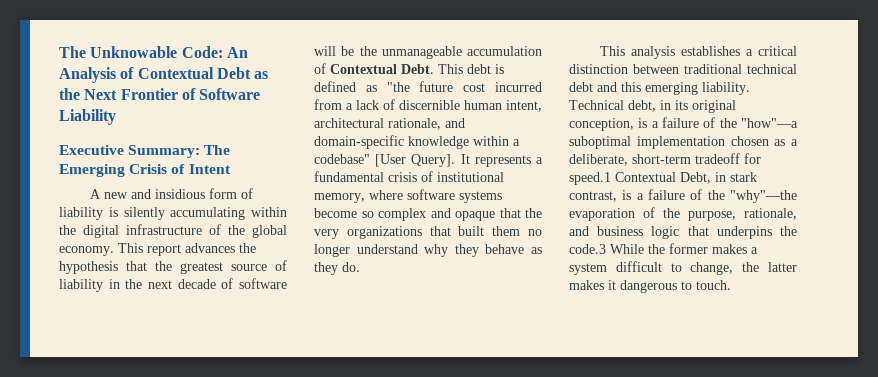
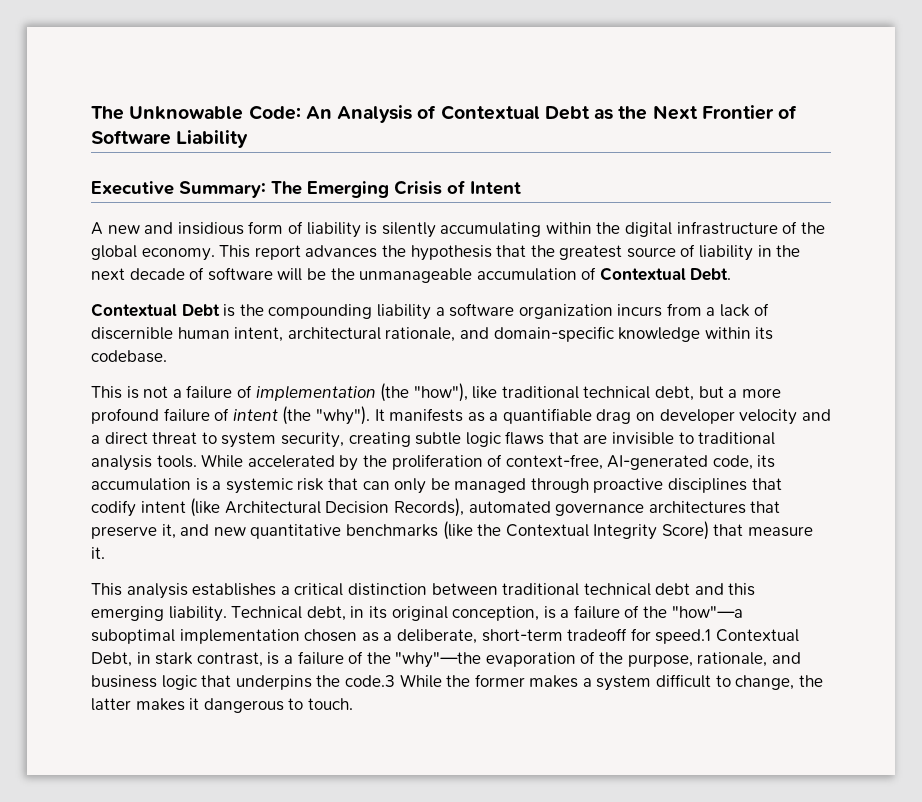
[438,64,504,74] [314,81,542,92] This debt is defined as "the future cost incurred -> [91,303,663,320] // Contextual Debt is the compounding liability a software organization incurs
[513,139,520,146] [314,154,543,167] [314,171,504,182] [314,189,502,203] [314,208,542,221] [314,226,542,239] [314,244,542,257] [314,262,360,275] a codebase" [User Query]. It represents a fundamental crisis of institutional memory, where software systems become so complex and opaque that the very organizations that built them no longer understand why they behave as they do. -> [755,327,774,340] [91,350,167,363] [91,383,781,402] [91,406,831,425] [91,431,776,448] [91,454,776,471] [91,478,782,494] [91,498,781,517] [91,521,814,540] [91,547,105,559] its codebase. // This is not a failure of implementation (the "how"), like traditional technical debt, but a more profound failure of intent (the "why"). It manifests as a quantifiable drag on developer velocity and a direct threat to system security, creating subtle logic flaws that are invisible to traditional analysis tools. While accelerated by the proliferation of context-free, AI-generated code, its accumulation is a systemic risk that can only be managed through proactive disciplines that codify intent (like Architectural Decision Records), automated governance architectures that preserve it, and new quantitative benchmarks (like the Contextual Integrity Score) that measure it.

